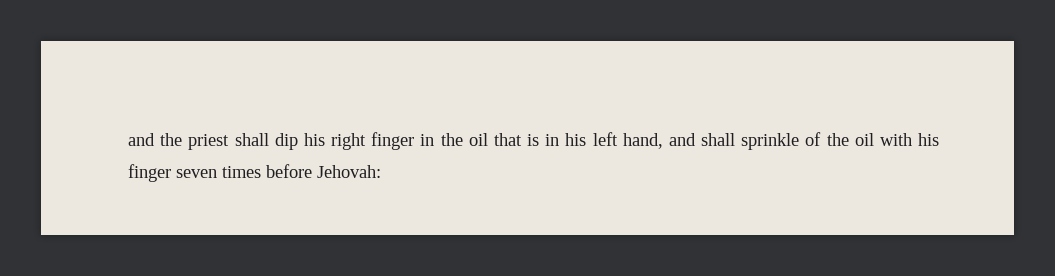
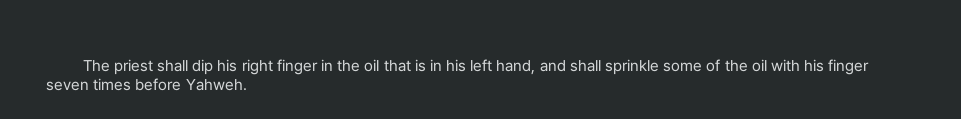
[128,133,183,146] and the -> [82,60,110,72] The
(800, 141) none -> [663,62,703,72] some
[317,165,381,178] Jehovah: -> [185,79,247,91] Yahweh.

